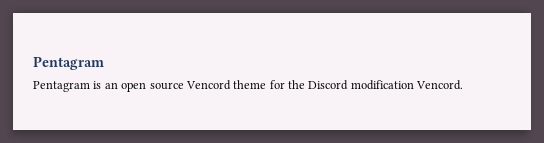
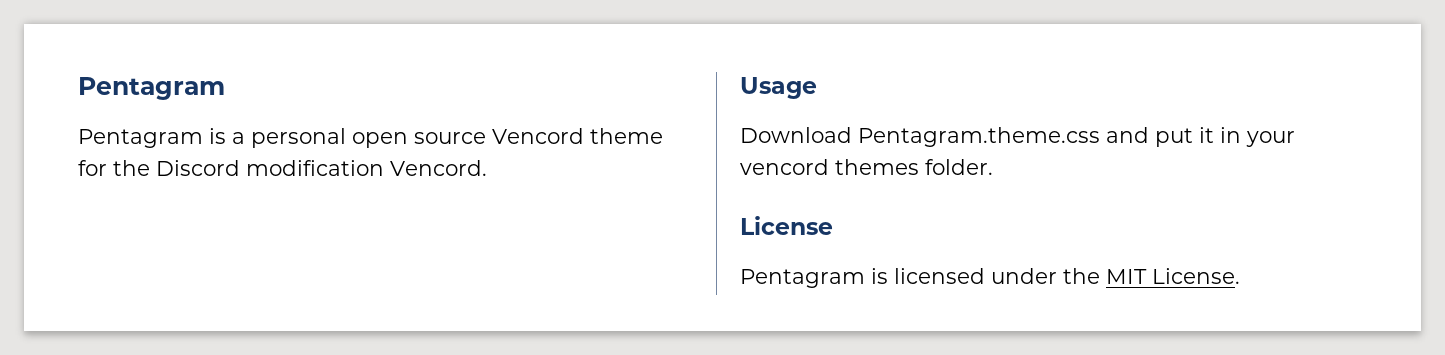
[104,82,118,89] an -> [232,128,346,148] a personal
(464, 85) none -> [740,77,817,99] [740,127,1295,147] [740,159,993,175] [740,216,833,235] [740,268,1240,288] // Usage // Download Pentagram.theme.css and put it in your vencord themes folder. // License // Pentagram is licensed under the MIT License.

